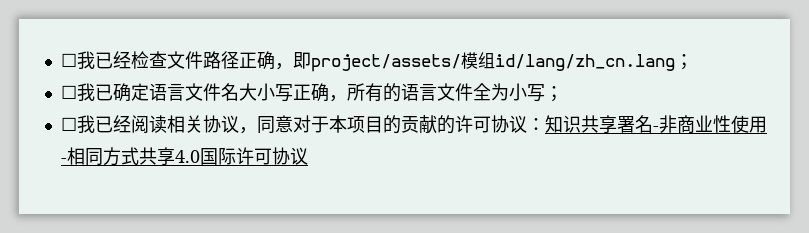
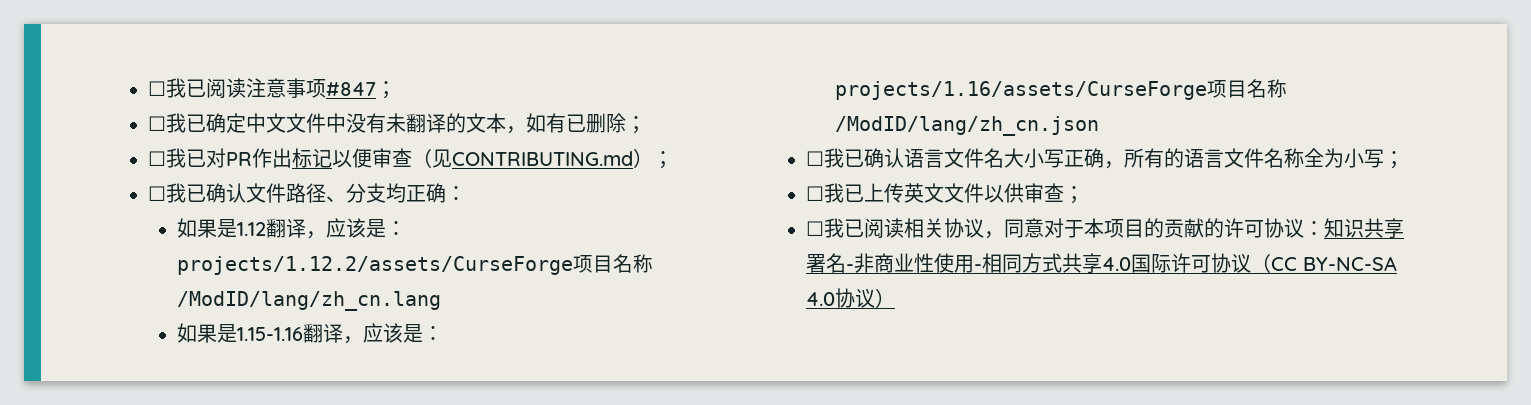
[60,51,693,72] [60,83,149,102] ☐我已经检查文件路径正确，即project/assets/模组id/lang/zh_cn.lang； // ☐我已确定 -> [148,78,396,99] [148,113,646,134] [148,148,673,169] [148,183,466,203] [177,218,407,239] [177,254,654,275] [177,291,442,311] [177,323,444,344] [835,79,1288,100] [835,116,1100,136] [806,148,904,168] ☐我已阅读注意事项#847； // ☐我已确定中文文件中没有未翻译的文本，如有已删除； // ☐我已对PR作出标记以便审查（见CONTRIBUTING.md）； // ☐我已确认文件路径、分支均正确： // 如果是1.12翻译，应该是：projects/1.12.2/assets/CurseForge项目名称/ModID/lang/zh_cn.lang // 如果是1.15-1.16翻译，应该是：projects/1.16/assets/CurseForge项目名称/ModID/lang/zh_cn.json // ☐我已确认
(473, 92) none -> [1264,148,1304,168] 名称
[112,115,131,133] 经 -> [864,183,1084,204] [806,218,864,238] 上传英文文件以供审查； // ☐我已
(308, 156) none -> [1251,253,1397,273] [806,288,895,308] （CC BY-NC-SA 4.0协议）

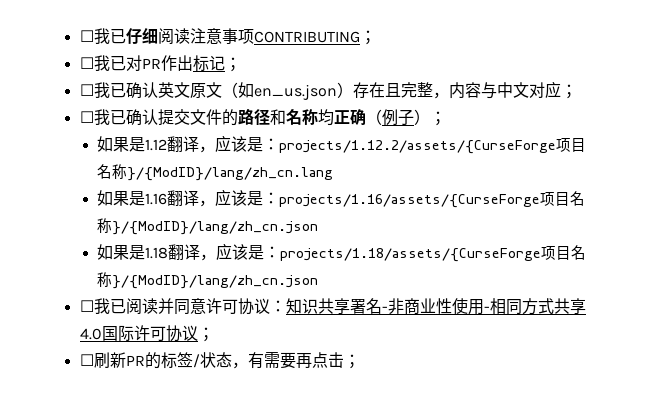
[148,78,206,98] ☐我已 -> [79,28,158,44] ☐我已仔细
[326,81,396,99] [148,113,626,134] #847； // ☐我已确定中文文件中没有未翻译的文本，如有已删除 -> [253,31,360,43] CONTRIBUTING
[332,148,673,169] [148,183,466,203] 以便审查（见CONTRIBUTING.md）； // ☐我已确认文件路径、分支均正确： -> [224,57,241,72] [79,81,577,100] [79,108,446,126] ； // ☐我已确认英文原文（如en_us.json）存在且完整，内容与中文对应； // ☐我已确认提交文件的路径和名称均正确（例子）；
[177,254,654,275] [177,291,442,311] [177,323,444,344] [835,79,1288,100] [835,116,1100,136] [806,148,1404,169] [806,183,1084,204] [806,218,1224,239] projects/1.12.2/assets/CurseForge项目名称/ModID/lang/zh_cn.lang // 如果是1.15-1.16翻译，应该是：projects/1.16/assets/CurseForge项目名称/ModID/lang/zh_cn.json // ☐我已确认语言文件名大小写正确，所有的语言文件名称全为小写； // ☐我已上传英文文件以供审查； // ☐我已阅读相关协议，同意对于本项目的贡献的 -> [279,138,587,154] [97,164,334,181] [97,189,586,208] [97,218,319,235] [97,243,587,262] [97,272,319,289] [79,298,206,315] projects/1.12.2/assets/{CurseForge项目名称}/{ModID}/lang/zh_cn.lang // 如果是1.16翻译，应该是：projects/1.16/assets/{CurseForge项目名称}/{ModID}/lang/zh_cn.json // 如果是1.18翻译，应该是：projects/1.18/assets/{CurseForge项目名称}/{ModID}/lang/zh_cn.json // ☐我已阅读并同意
[1251,253,1397,273] [806,288,895,308] （CC BY-NC-SA 4.0协议） -> [197,327,214,342] [79,352,360,369] ； // ☐刷新PR的标签/状态，有需要再点击；

